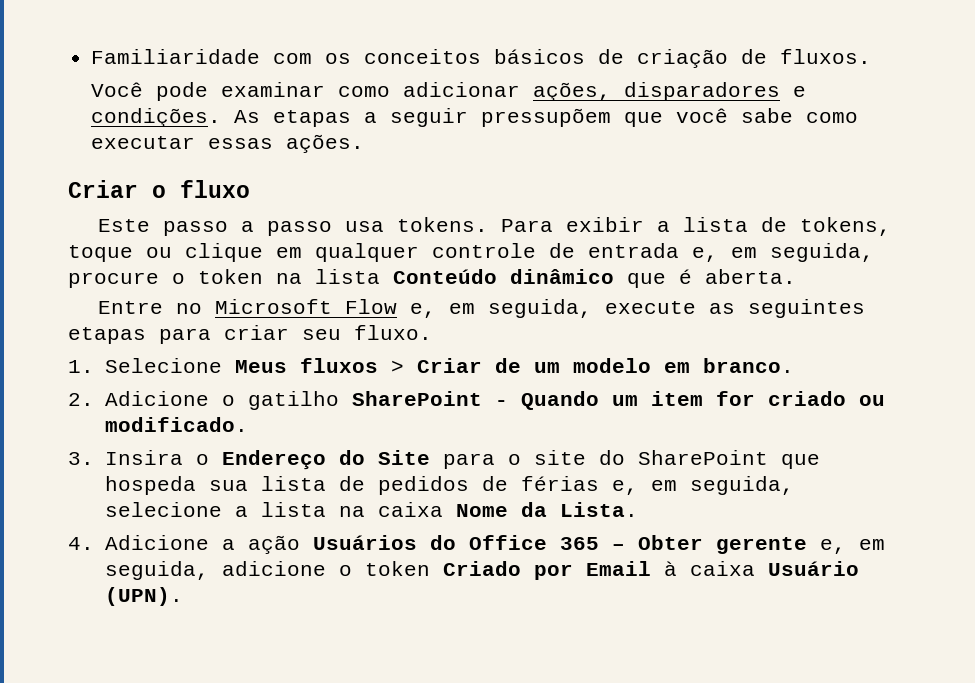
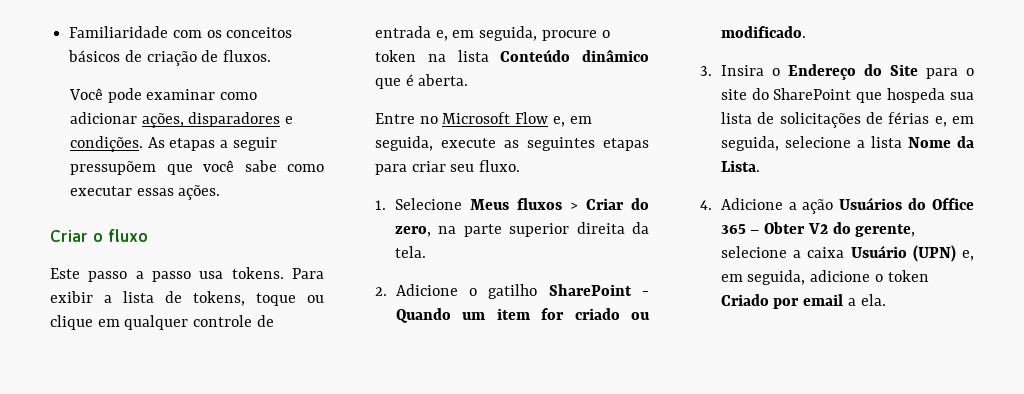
[494,358,794,373] de um modelo em branco. -> [631,198,649,210] [395,222,649,237] [395,246,427,258] do zero, na parte superior direita da tela.
[377,476,469,495] pedidos -> [779,112,861,128] solicitações
[338,502,443,517] na caixa -> (902, 142) none
[715,537,807,554] gerente -> [807,222,916,237] [720,245,956,262] V2 do gerente, selecione a caixa Usuário (UPN)
[585,561,859,576] [104,587,183,606] Email à caixa Usuário (UPN). -> [803,294,886,306] email a ela.

